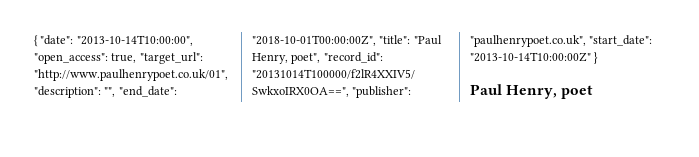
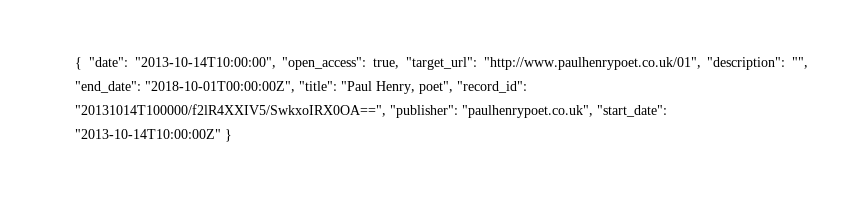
[470,84,594,99] // Paul Henry, poet -> (232, 135) none

